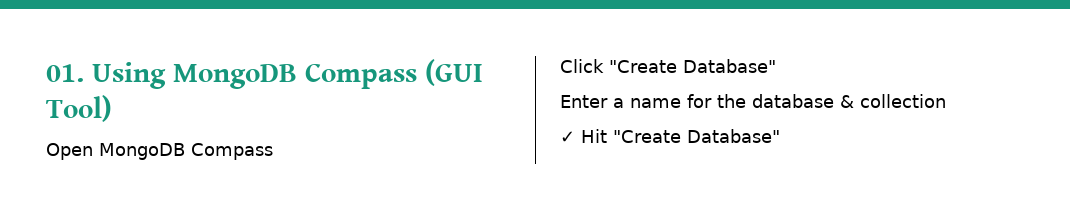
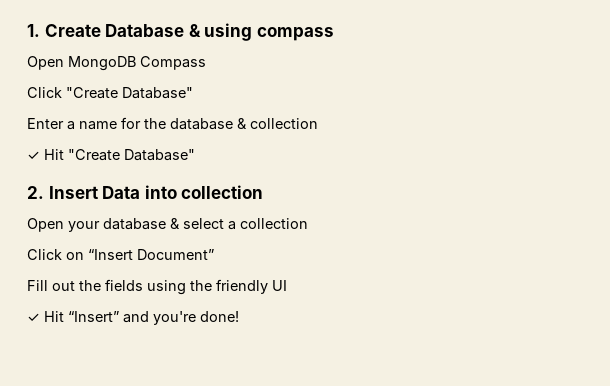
[46,59,483,89] [46,95,112,122] 01. Using MongoDB Compass (GUI Tool) -> [27,23,334,41] 1. Create Database & using compass
(780, 136) none -> [27,185,264,199] [27,218,308,232] [27,249,214,260] [27,279,287,295] [27,311,239,325] // 2. Insert Data into collection // Open your database & select a collection // Click on “Insert Document” // Fill out the fields using the friendly UI // ✓ Hit “Insert” and you're done!

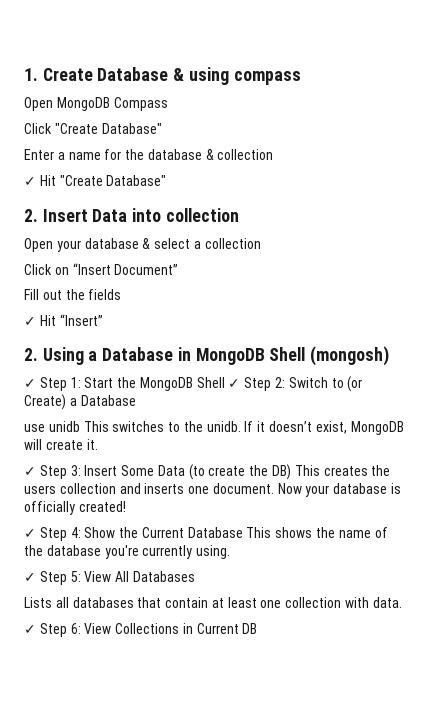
[147,279,287,295] using the friendly UI -> (122, 294) none
[123,311,239,325] and you're done! -> [24,346,390,366] [24,376,363,392] [24,394,136,410] [24,421,404,435] [24,439,98,450] [24,464,391,480] [24,483,402,497] [24,501,126,515] [24,527,388,541] [24,545,231,559] [24,571,195,585] [24,597,402,608] [24,623,258,637] // 2. Using a Database in MongoDB Shell (mongosh) // ✓ Step 1: Start the MongoDB Shell ✓ Step 2: Switch to (or Create) a Database // use unidb This switches to the unidb. If it doesn’t exist, MongoDB will create it. // ✓ Step 3: Insert Some Data (to create the DB) This creates the users collection and inserts one document. Now your database is officially created! // ✓ Step 4: Show the Current Database This shows the name of the database you're currently using. // ✓ Step 5: View All Databases // Lists all databases that contain at least one collection with data. // ✓ Step 6: View Collections in Current DB

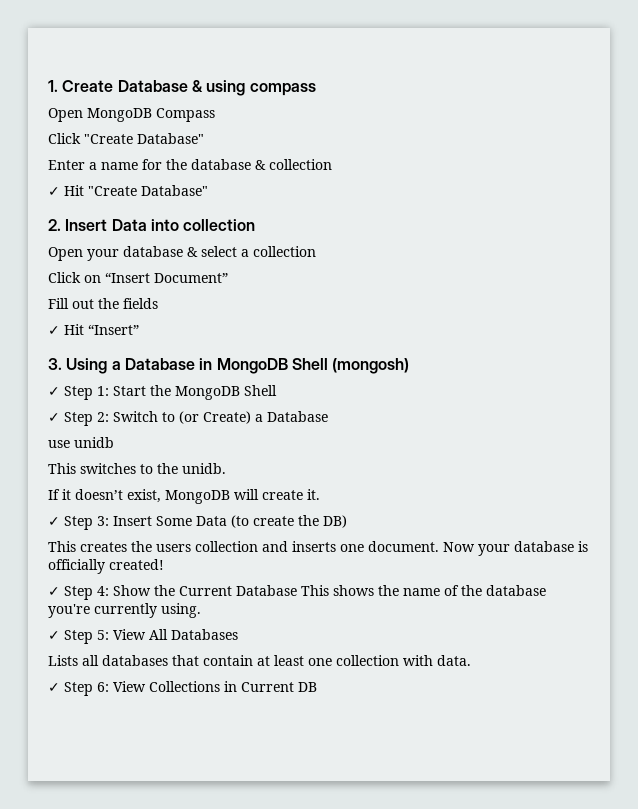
[24,348,38,361] 2. -> [48,358,62,370] 3.
(225, 382) none -> (277, 390) //
(80, 426) none -> (114, 442) //
(241, 426) none -> (226, 468) //
(292, 472) none -> (347, 521) //

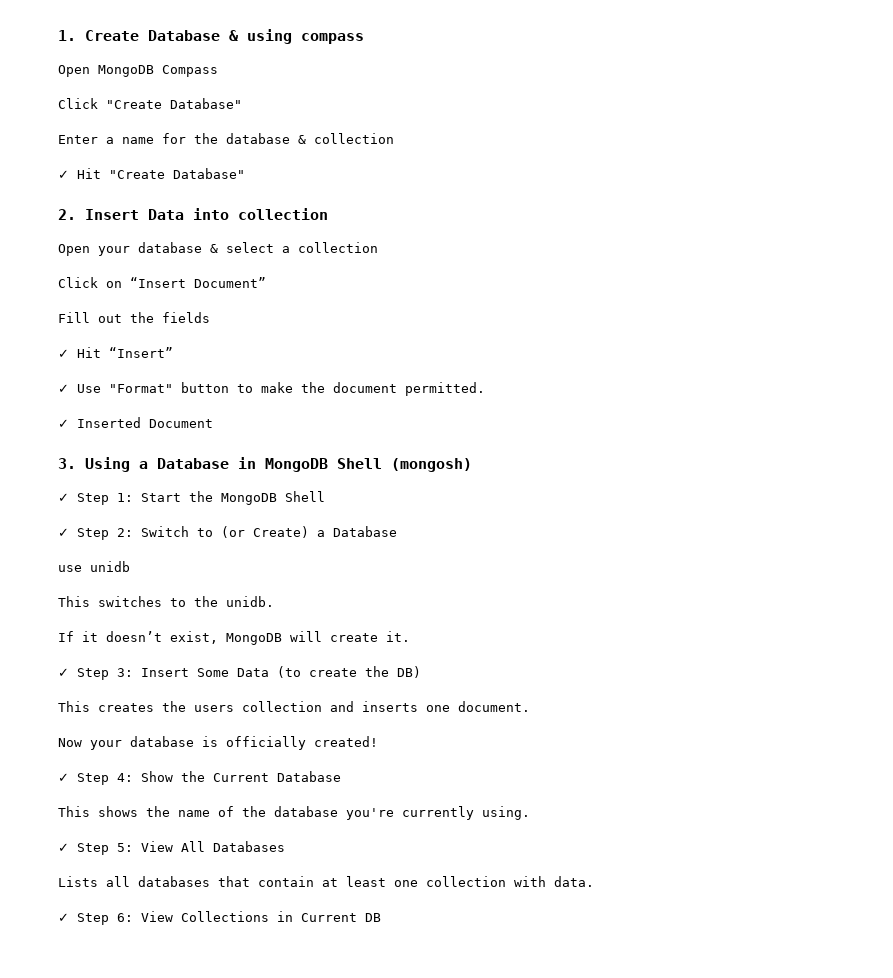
(139, 329) none -> [58,382,485,396] [58,417,213,428] // ✓ Use "Format" button to make the document permitted. // ✓ Inserted Document
(439, 546) none -> (530, 706) //
(297, 590) none -> (341, 776) //

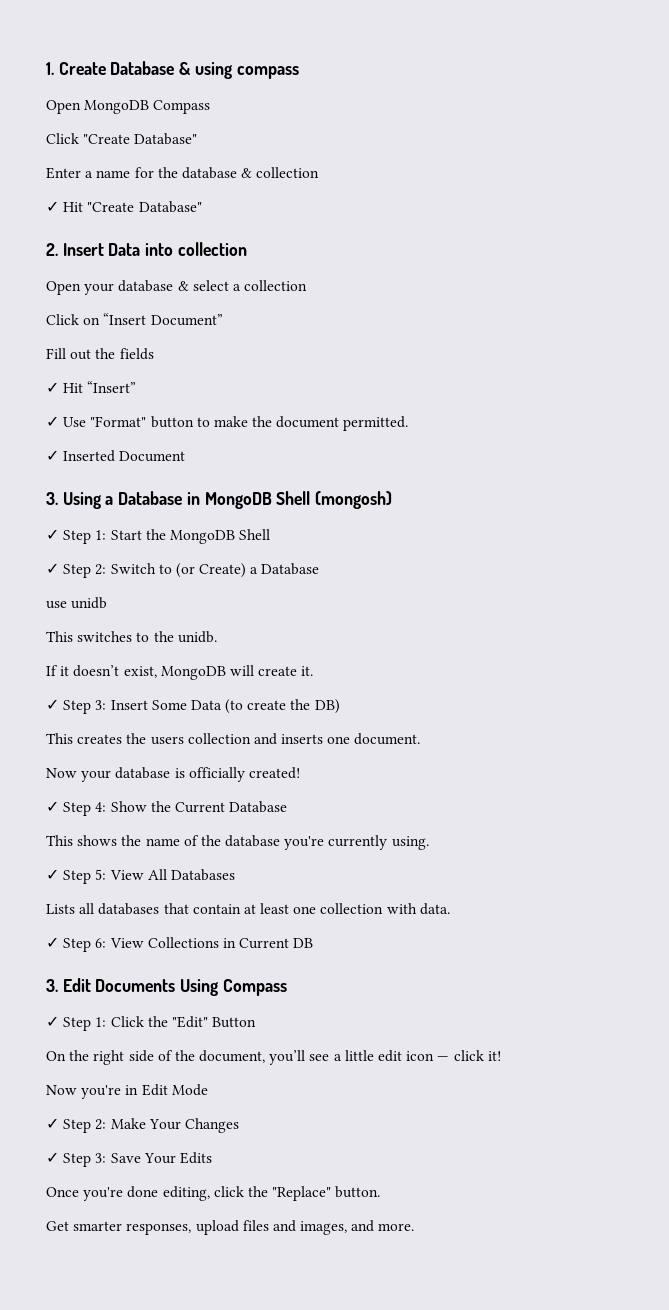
(381, 917) none -> [46,978,287,996] [46,1016,257,1031] [46,1050,501,1065] [46,1084,208,1099] [46,1118,239,1133] [46,1152,212,1167] [46,1186,381,1201] [46,1220,415,1235] // 3. Edit Documents Using Compass // ✓ Step 1: Click the "Edit" Button // On the right side of the document, you’ll see a little edit icon — click it! // Now you're in Edit Mode // ✓ Step 2: Make Your Changes // ✓ Step 3: Save Your Edits // Once you're done editing, click the "Replace" button. // Get smarter responses, upload files and images, and more.

